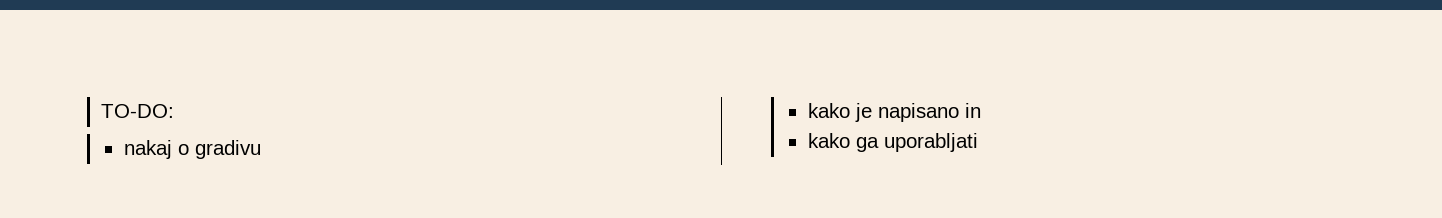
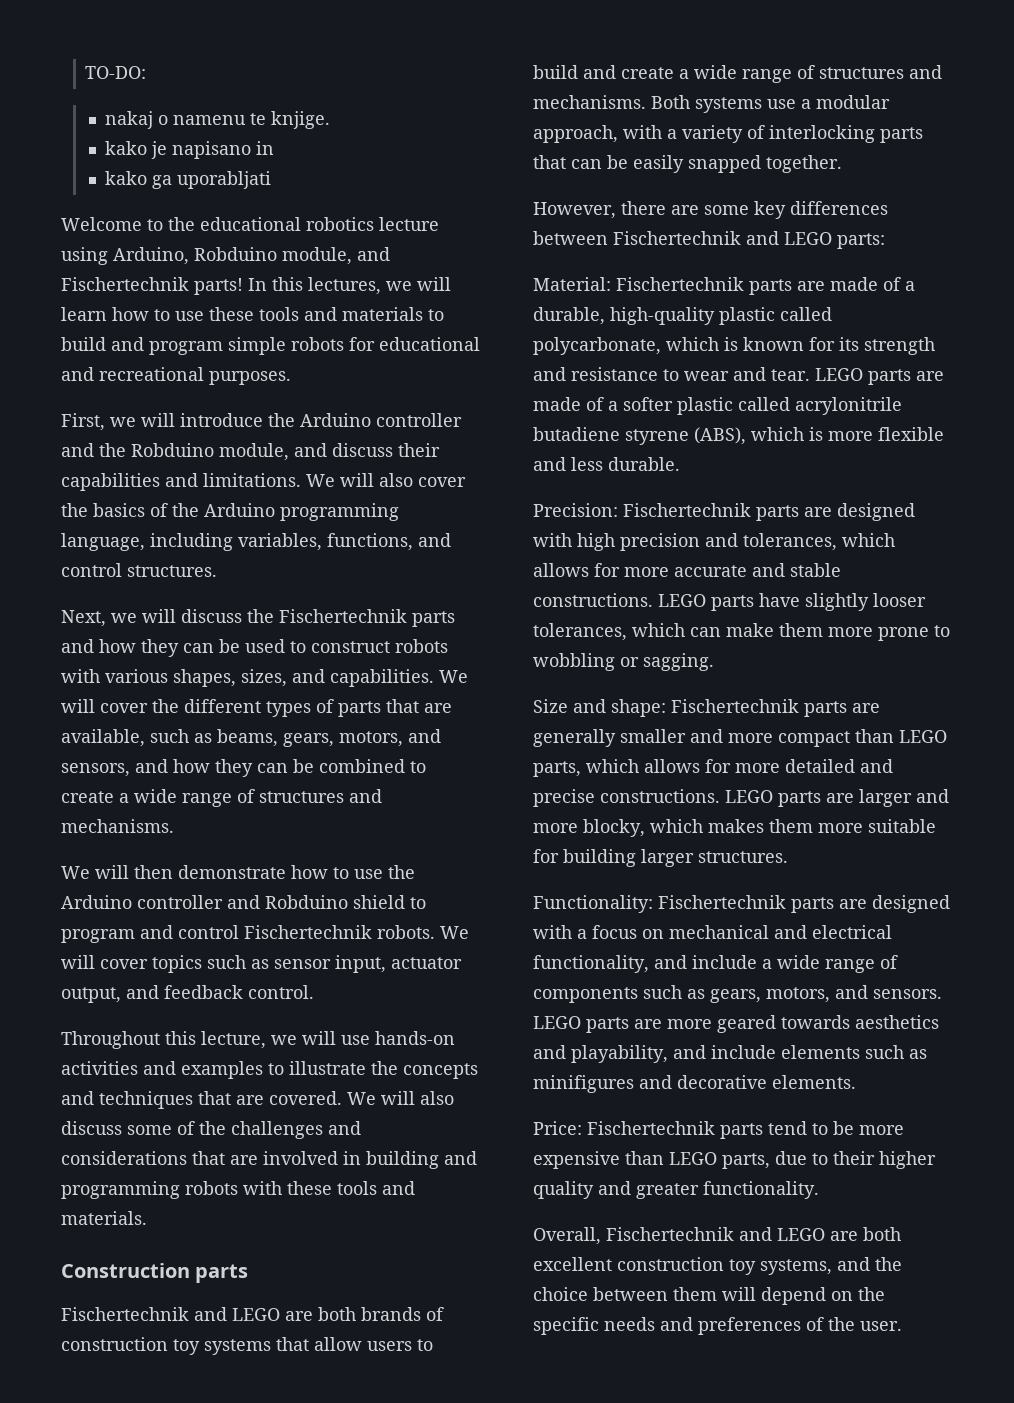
[194,140,261,159] gradivu -> [173,111,331,129] namenu te knjige.
(978, 142) none -> [61,217,439,231] [61,247,390,265] [61,277,451,295] [61,307,444,321] [61,337,480,355] [61,367,291,385] [61,413,462,431] [61,443,440,461] [61,473,466,491] [61,503,399,521] [61,533,451,551] [61,563,217,577] [61,609,455,627] [61,639,448,657] [61,669,468,687] [61,699,452,717] [61,729,441,747] [61,759,426,777] [61,789,382,807] [61,819,174,833] [61,865,415,879] [61,895,426,909] [61,925,469,943] [61,955,462,973] [61,985,314,1003] [61,1031,455,1049] [61,1061,478,1079] [61,1091,454,1109] [61,1121,361,1139] [61,1151,477,1169] [61,1181,415,1199] [61,1211,147,1225] [61,1263,249,1283] [61,1307,444,1321] [61,1337,433,1355] [533,65,942,83] [533,95,890,113] [533,125,923,143] [533,155,842,173] [533,201,888,219] [533,231,885,249] [533,277,915,295] [533,307,832,325] [533,337,935,355] [533,367,944,385] [533,397,902,415] [533,427,944,445] [533,457,680,471] [533,503,915,521] [533,533,895,551] [533,563,841,577] [533,593,926,611] [533,623,950,641] [533,653,714,671] [533,699,880,717] [533,729,947,747] [533,759,893,777] [533,789,949,807] [533,819,936,837] [533,849,788,867] [533,895,950,913] [533,925,892,939] [533,955,898,973] [533,985,942,1003] [533,1015,939,1033] [533,1045,927,1063] [533,1075,856,1093] [533,1121,904,1139] [533,1151,936,1169] [533,1181,819,1199] [533,1227,901,1245] [533,1257,902,1275] [533,1287,885,1305] [533,1317,902,1335] // Welcome to the educational robotics lecture using Arduino, Robduino module, and Fischertechnik parts! In this lectures, we will learn how to use these tools and materials to build and program simple robots for educational and recreational purposes. // First, we will introduce the Arduino controller and the Robduino module, and discuss their capabilities and limitations. We will also cover the basics of the Arduino programming language, including variables, functions, and control structures. // Next, we will discuss the Fischertechnik parts and how they can be used to construct robots with various shapes, sizes, and capabilities. We will cover the different types of parts that are available, such as beams, gears, motors, and sensors, and how they can be combined to create a wide range of structures and mechanisms. // We will then demonstrate how to use the Arduino controller and Robduino shield to program and control Fischertechnik robots. We will cover topics such as sensor input, actuator output, and feedback control. // Throughout this lecture, we will use hands-on activities and examples to illustrate the concepts and techniques that are covered. We will also discuss some of the challenges and considerations that are involved in building and programming robots with these tools and materials. // Construction parts // Fischertechnik and LEGO are both brands of construction toy systems that allow users to build and create a wide range of structures and mechanisms. Both systems use a modular approach, with a variety of interlocking parts that can be easily snapped together. // However, there are some key differences between Fischertechnik and LEGO parts: // Material: Fischertechnik parts are made of a durable, high-quality plastic called polycarbonate, which is known for its strength and resistance to wear and tear. LEGO parts are made of a softer plastic called acrylonitrile butadiene styrene (ABS), which is more flexible and less durable. // Precision: Fischertechnik parts are designed with high precision and tolerances, which allows for more accurate and stable constructions. LEGO parts have slightly looser tolerances, which can make them more prone to wobbling or sagging. // Size and shape: Fischertechnik parts are generally smaller and more compact than LEGO parts, which allows for more detailed and precise constructions. LEGO parts are larger and more blocky, which makes them more suitable for building larger structures. // Functionality: Fischertechnik parts are designed with a focus on mechanical and electrical functionality, and include a wide range of components such as gears, motors, and sensors. LEGO parts are more geared towards aesthetics and playability, and include elements such as minifigures and decorative elements. // Price: Fischertechnik parts tend to be more expensive than LEGO parts, due to their higher quality and greater functionality. // Overall, Fischertechnik and LEGO are both excellent construction toy systems, and the choice between them will depend on the specific needs and preferences of the user.

